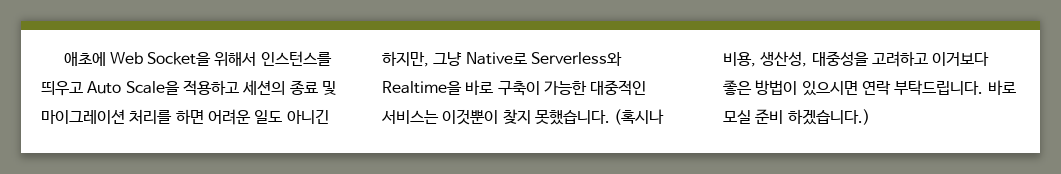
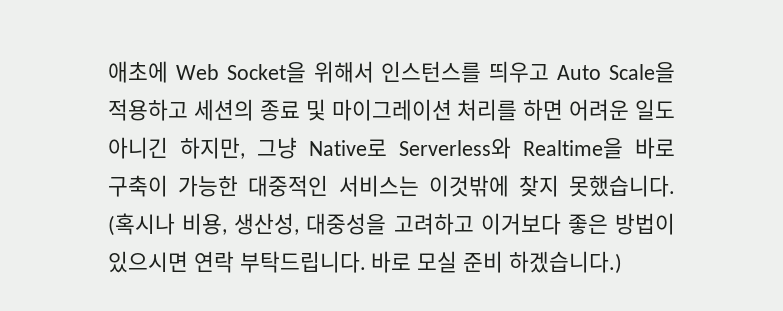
[442,109,499,125] 이것뿐이 -> [428,175,509,197] 이것밖에

